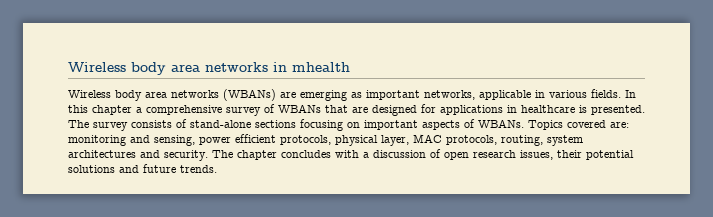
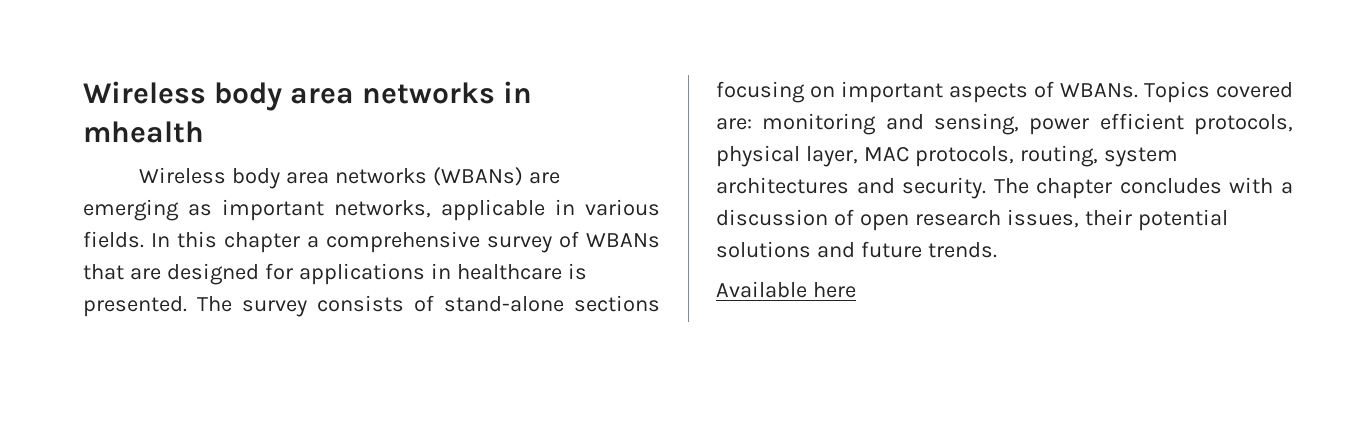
(217, 169) none -> [716,281,856,298] // Available here

